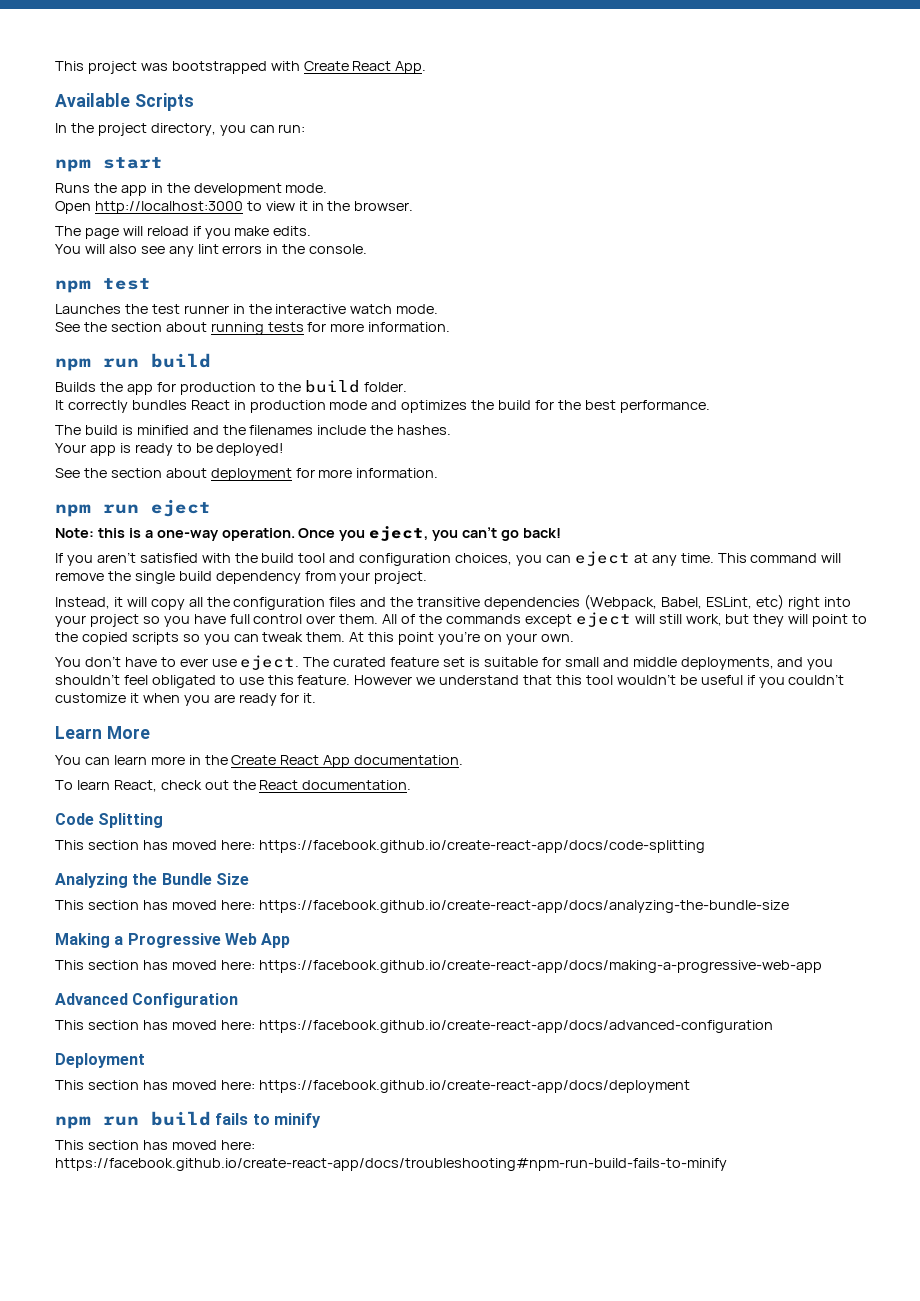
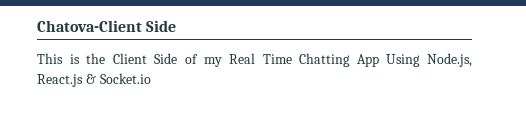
[55,61,427,74] [55,93,194,111] [55,123,306,136] [55,157,163,172] [55,183,328,196] [55,201,414,214] [55,226,312,239] [55,244,368,257] [55,278,151,293] [55,304,439,314] [55,322,451,335] [55,353,211,371] [55,380,408,395] [55,400,710,413] [55,425,452,435] [55,443,285,456] [55,468,439,481] [55,499,211,517] [55,526,561,541] [55,551,842,566] [55,571,428,584] [55,594,851,610] [55,612,868,627] [55,631,574,645] [55,655,834,670] [55,674,845,688] [55,693,317,706] [55,726,150,739] [55,755,464,768] [55,780,412,792] [55,813,164,828] [55,840,705,853] [55,873,249,888] [55,900,789,913] [55,933,291,948] [55,960,822,973] [55,993,239,1008] [55,1020,773,1033] [55,1053,145,1068] [55,1080,690,1093] [55,1111,321,1129] [55,1140,255,1150] [55,1158,727,1171] This project was bootstrapped with Create React App. // Available Scripts // In the project directory, you can run: // npm start // Runs the app in the development mode. // Open http://localhost:3000 to view it in the browser. // The page will reload if you make edits. // You will also see any lint errors in the console. // npm test // Launches the test runner in the interactive watch mode. // See the section about running tests for more information. // npm run build // Builds the app for production to the build folder. // It correctly bundles React in production mode and optimizes the build for the best performance. // The build is minified and the filenames include the hashes. // Your app is ready to be deployed! // See the section about deployment for more information. // npm run eject // Note: this is a one-way operation. Once you eject, you can’t go back! // If you aren’t satisfied with the build tool and configuration choices, you can eject at any time. This command will remove the single build dependency from your project. // Instead, it will copy all the configuration files and the transitive dependencies (Webpack, Babel, ESLint, etc) right into your project so you have full control over them. All of the commands except eject will still work, but they will point to the copied scripts so you can tweak them. At this point you’re on your own. // You don’t have to ever use eject. The curated feature set is suitable for small and middle deployments, and you shouldn’t feel obligated to use this feature. However we understand that this tool wouldn’t be useful if you couldn’t customize it when you are ready for it. // Learn More // You can learn more in the Create React App documentation. // To learn React, check out the React documentation. // Code Splitting // This section has moved here: https://facebook.github.io/create-react-app/docs/code-splitting // Analyzing the Bundle Size // This section has moved here: https://facebook.github.io/create-react-app/docs/analyzing-the-bundle-size // Making a Progressive Web App // This section has moved here: https://facebook.github.io/create-react-app/docs/making-a-progressive-web-app // Advanced Configuration // This section has moved here: https://facebook.github.io/create-react-app/docs/advanced-configuration // Deployment // This section has moved here: https://facebook.github.io/create-react-app/docs/deployment // npm run build fails to minify // This section has moved here: https://facebook.github.io/create-react-app/docs/troubleshooting#npm-run-build-fails-to-minify -> [37,20,177,32] [37,53,472,67] [37,73,151,87] Chatova-Client Side // This is the Client Side of my Real Time Chatting App Using Node.js, React.js & Socket.io

